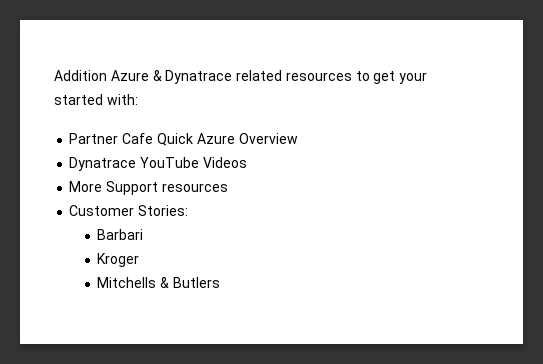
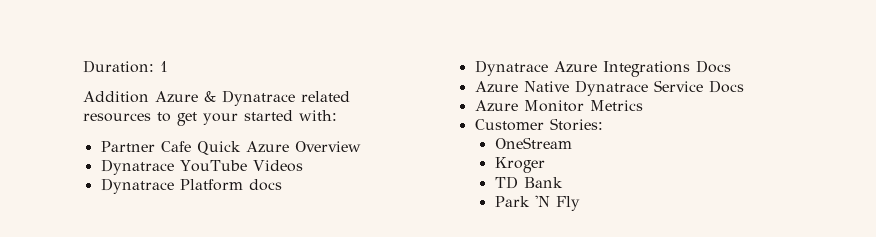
(54, 75) none -> [83,60,168,73] Duration: 1 //
[69,181,228,195] More Support resources -> [100,178,282,194] [474,60,731,77] [474,80,744,96] [474,100,643,112] Dynatrace Platform docs // Dynatrace Azure Integrations Docs // Azure Native Dynatrace Service Docs // Azure Monitor Metrics
[97,229,144,240] Barbari -> [494,137,572,149] OneStream
[97,277,220,288] Mitchells & Butlers -> [494,176,563,189] [494,195,580,211] TD Bank // Park 'N Fly

